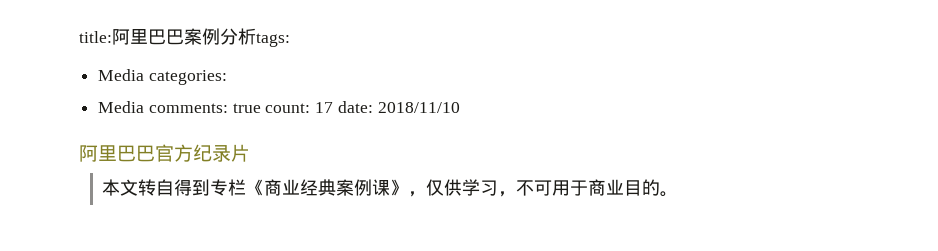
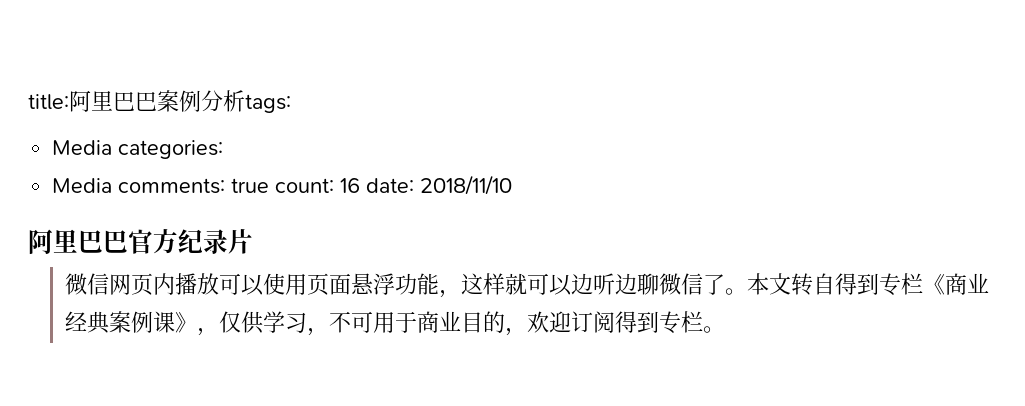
[315,102,334,113] 17 -> [340,178,361,193] 16
(250, 153) none -> [64,273,747,298] 微信网页内播放可以使用页面悬浮功能，这样就可以边听边聊微信了。
(661, 187) none -> [504,311,703,336] ，欢迎订阅得到专栏

